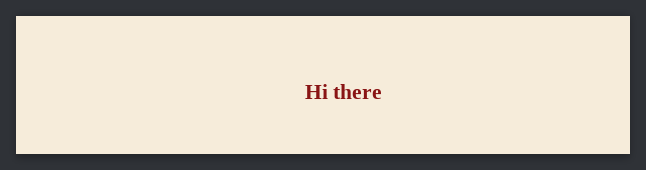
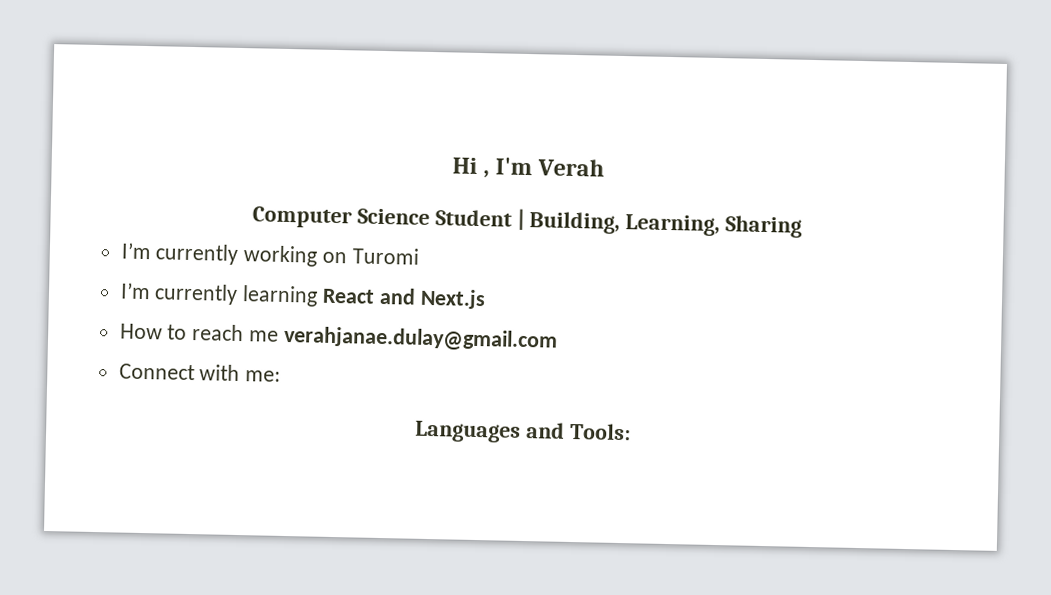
[333,84,383,99] there -> [482,157,604,179] [252,206,802,238] [120,242,419,267] [119,282,486,310] [119,323,558,353] [118,363,282,382] [414,420,631,443] , I'm Verah // Computer Science Student | Building, Learning, Sharing // I’m currently working on Turomi // I’m currently learning React and Next.js // How to reach me verahjanae.dulay@gmail.com // Connect with me: // Languages and Tools:

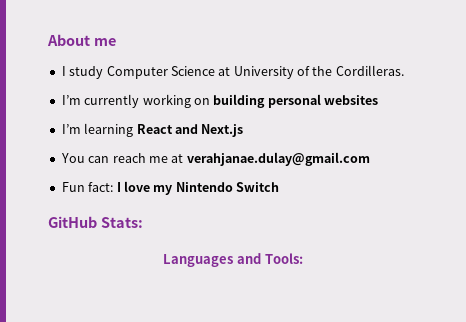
[452,157,604,179] [252,206,802,238] Hi , I'm Verah // Computer Science Student | Building, Learning, Sharing -> [47,34,116,46] [61,65,404,79] About me // I study Computer Science at University of the Cordilleras.
[351,247,419,265] [119,282,239,305] Turomi // I’m currently -> [213,94,378,108] [61,124,81,134] building personal websites // I’m
[119,323,188,340] How to -> [60,153,110,163] You can
(280, 336) none -> [171,154,184,163] at
[118,363,282,382] Connect with me: -> [61,181,279,195] [48,216,143,228] Fun fact: I love my Nintendo Switch // GitHub Stats:

